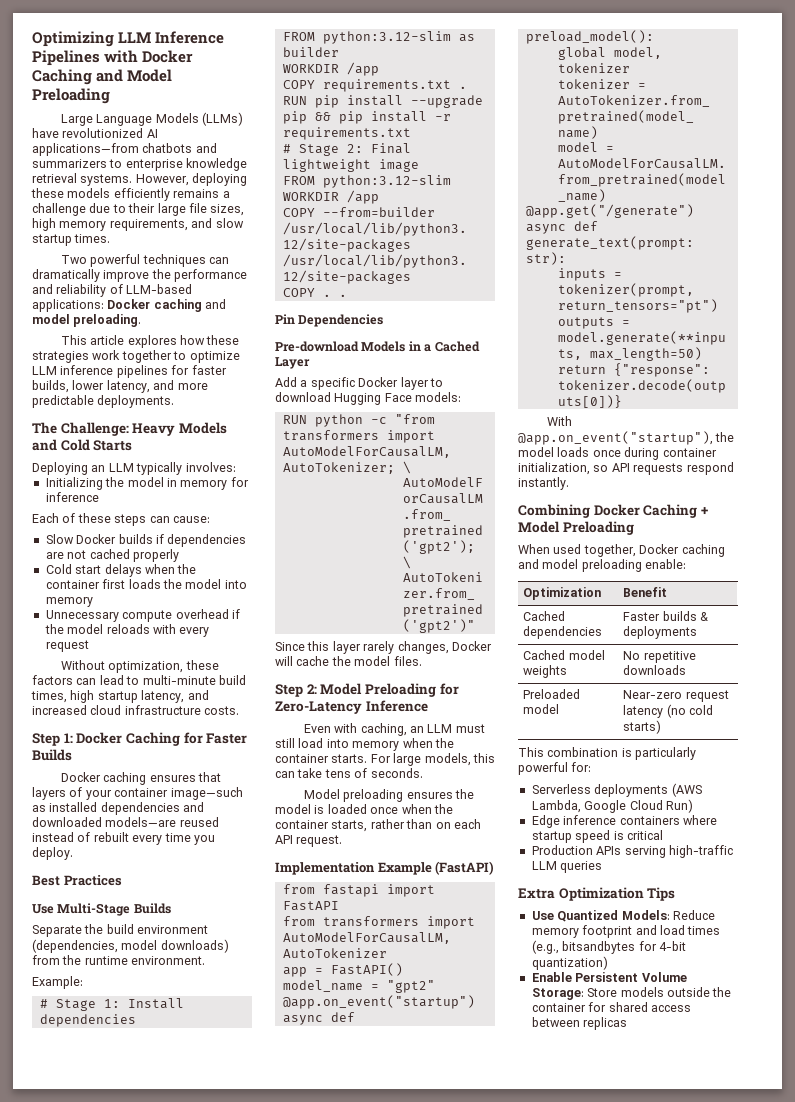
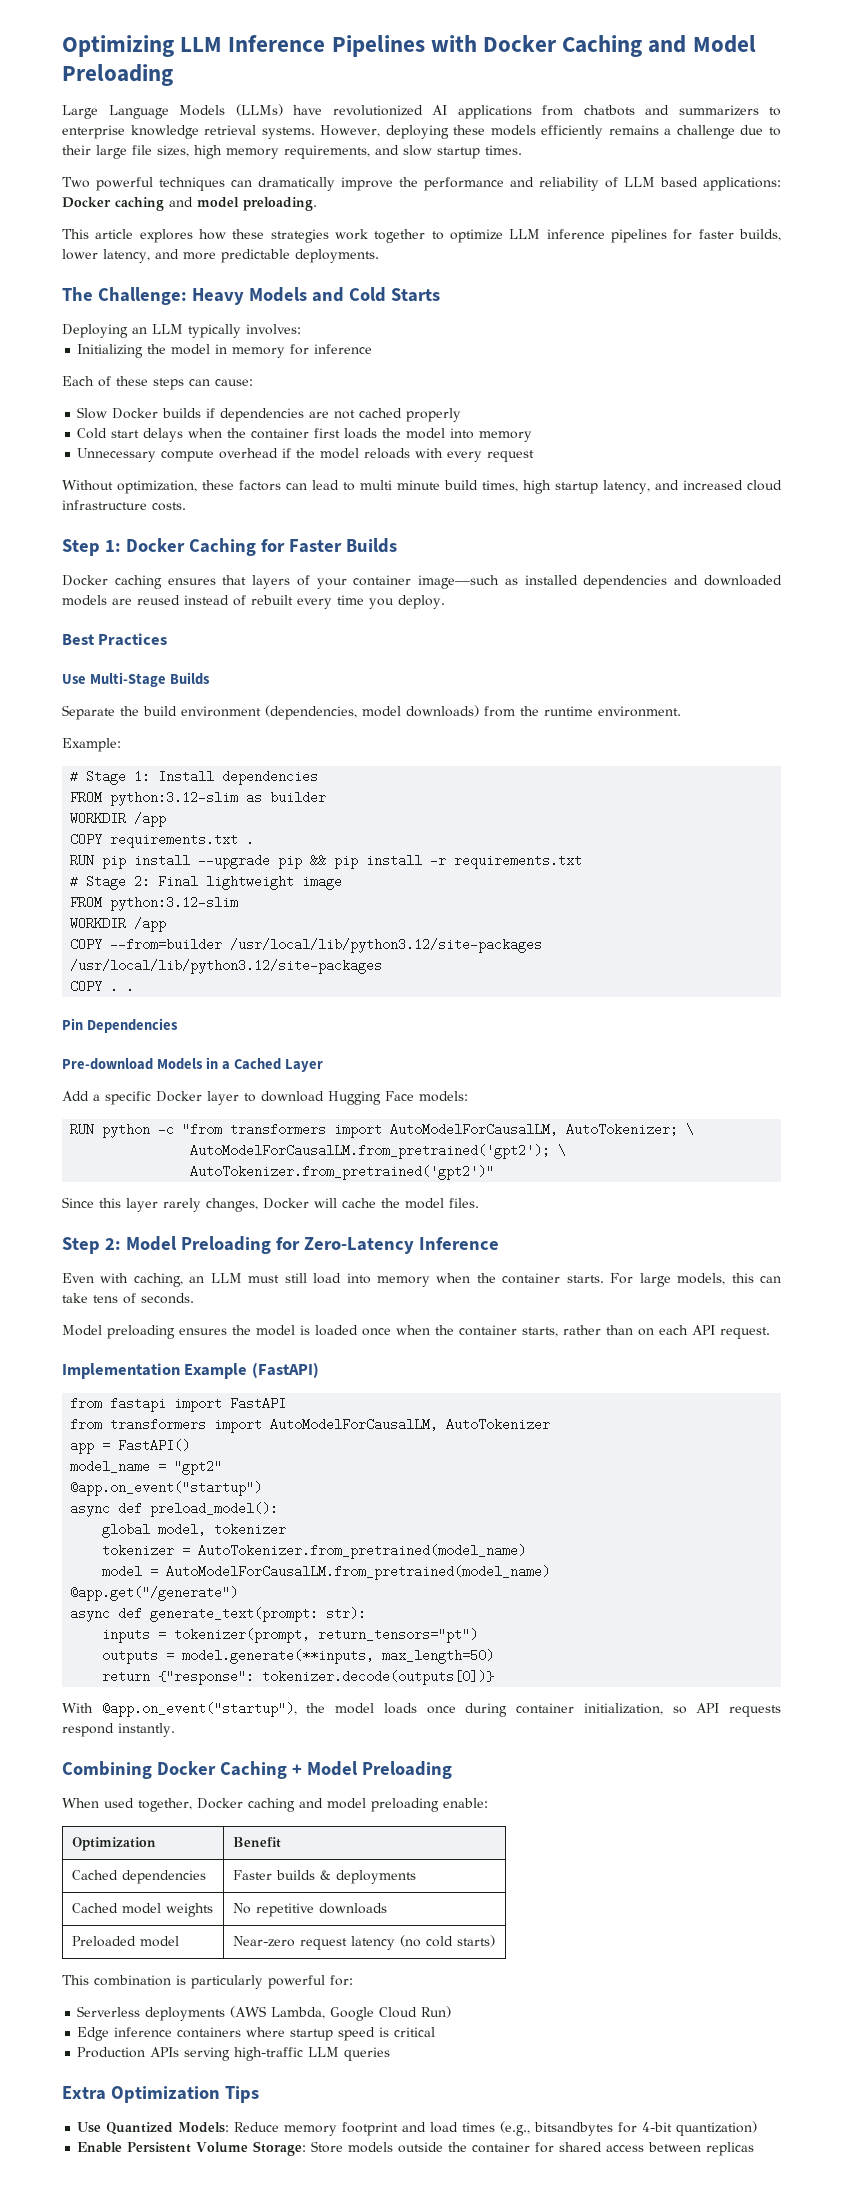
[32,143,139,156] applications—from -> [457,105,573,119] applications from
[126,284,193,294] LLM-based -> [624,177,698,187] LLM based
[142,675,216,685] multi-minute -> [360,480,441,490] multi minute
[105,817,177,827] models—are -> [62,595,132,606] models are

